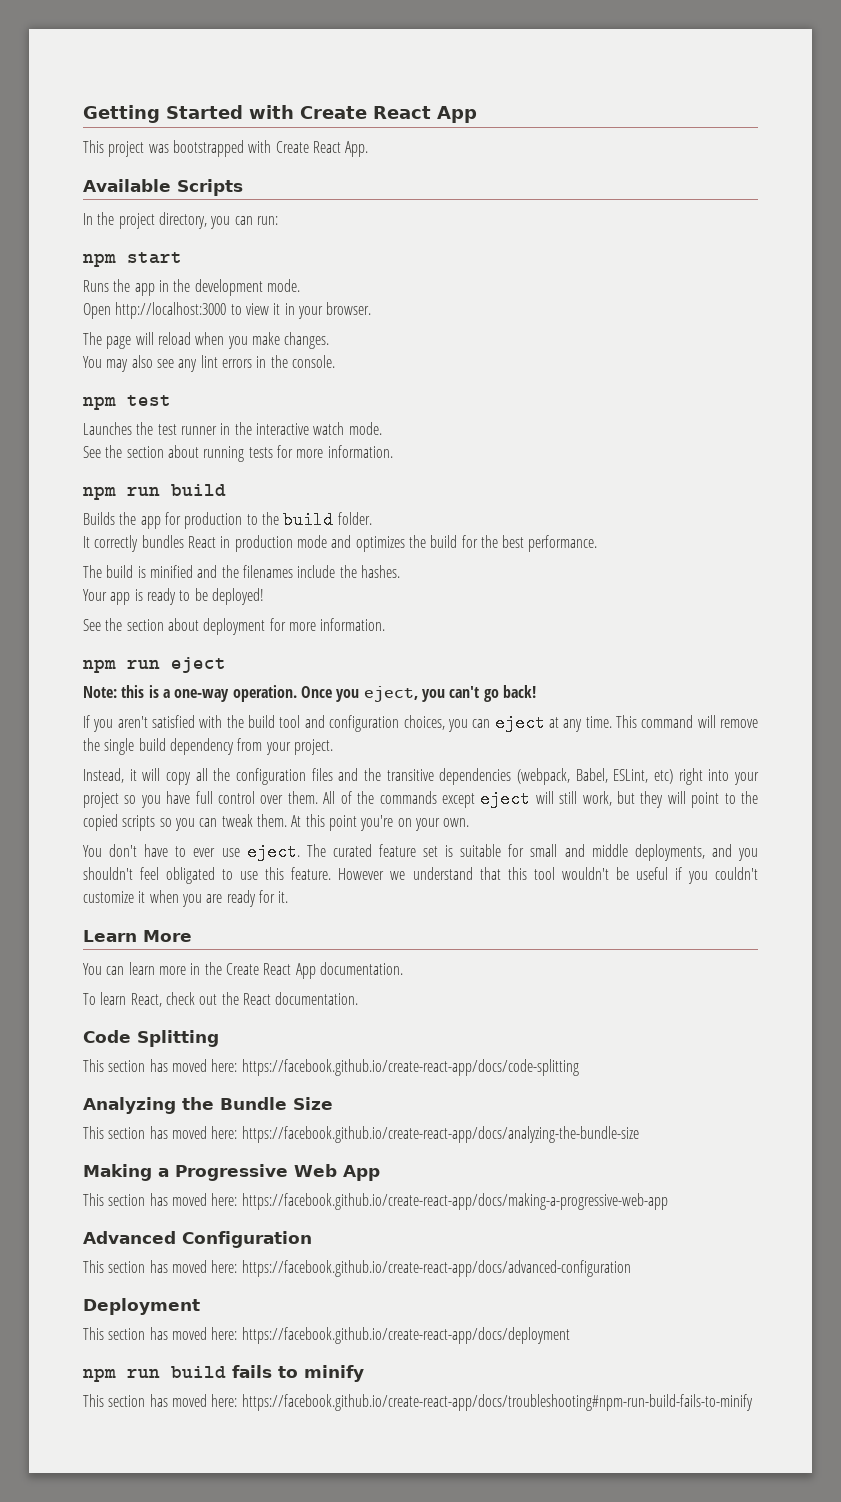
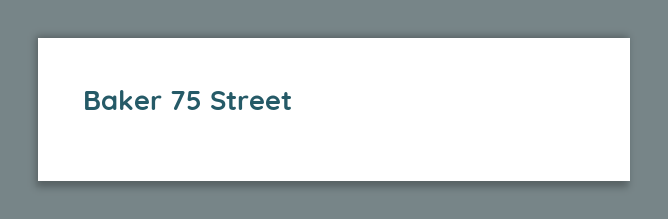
[83,105,477,123] [83,140,369,157] [83,179,243,196] [83,212,278,229] [83,252,182,267] [83,279,300,296] [83,302,372,319] [83,332,330,349] [83,355,335,372] [83,395,171,410] [83,422,382,435] [83,445,393,462] [83,484,226,500] [83,511,372,529] [83,535,598,552] [83,565,400,578] [83,588,264,605] [83,618,386,635] [83,657,226,673] [83,685,536,702] [83,714,759,732] [83,738,333,755] [83,768,759,785] [83,790,758,808] [83,814,470,831] [83,843,758,861] [83,867,758,884] [83,890,289,907] [83,930,192,942] [83,962,403,979] [83,992,359,1007] [83,1030,219,1047] [83,1059,579,1076] [83,1097,333,1114] [83,1126,639,1143] [83,1164,380,1181] [83,1193,668,1210] [83,1231,312,1248] [83,1260,631,1277] [83,1298,200,1315] [83,1327,570,1344] [83,1365,364,1382] [83,1394,753,1411] Getting Started with Create React App // This project was bootstrapped with Create React App. // Available Scripts // In the project directory, you can run: // npm start // Runs the app in the development mode. // Open http://localhost:3000 to view it in your browser. // The page will reload when you make changes. // You may also see any lint errors in the console. // npm test // Launches the test runner in the interactive watch mode. // See the section about running tests for more information. // npm run build // Builds the app for production to the build folder. // It correctly bundles React in production mode and optimizes the build for the best performance. // The build is minified and the filenames include the hashes. // Your app is ready to be deployed! // See the section about deployment for more information. // npm run eject // Note: this is a one-way operation. Once you eject, you can't go back! // If you aren't satisfied with the build tool and configuration choices, you can eject at any time. This command will remove the single build dependency from your project. // Instead, it will copy all the configuration files and the transitive dependencies (webpack, Babel, ESLint, etc) right into your project so you have full control over them. All of the commands except eject will still work, but they will point to the copied scripts so you can tweak them. At this point you're on your own. // You don't have to ever use eject. The curated feature set is suitable for small and middle deployments, and you shouldn't feel obligated to use this feature. However we understand that this tool wouldn't be useful if you couldn't customize it when you are ready for it. // Learn More // You can learn more in the Create React App documentation. // To learn React, check out the React documentation. // Code Splitting // This section has moved here: https://facebook.github.io/create-react-app/docs/code-splitting // Analyzing the Bundle Size // This section has moved here: https://facebook.github.io/create-react-app/docs/analyzing-the-bundle-size // Making a Progressive Web App // This section has moved here: https://facebook.github.io/create-react-app/docs/making-a-progressive-web-app // Advanced Configuration // This section has moved here: https://facebook.github.io/create-react-app/docs/advanced-configuration // Deployment // This section has moved here: https://facebook.github.io/create-react-app/docs/deployment // npm run build fails to minify // This section has moved here: https://facebook.github.io/create-react-app/docs/troubleshooting#npm-run-build-fails-to-minify -> [83,90,292,110] Baker 75 Street

